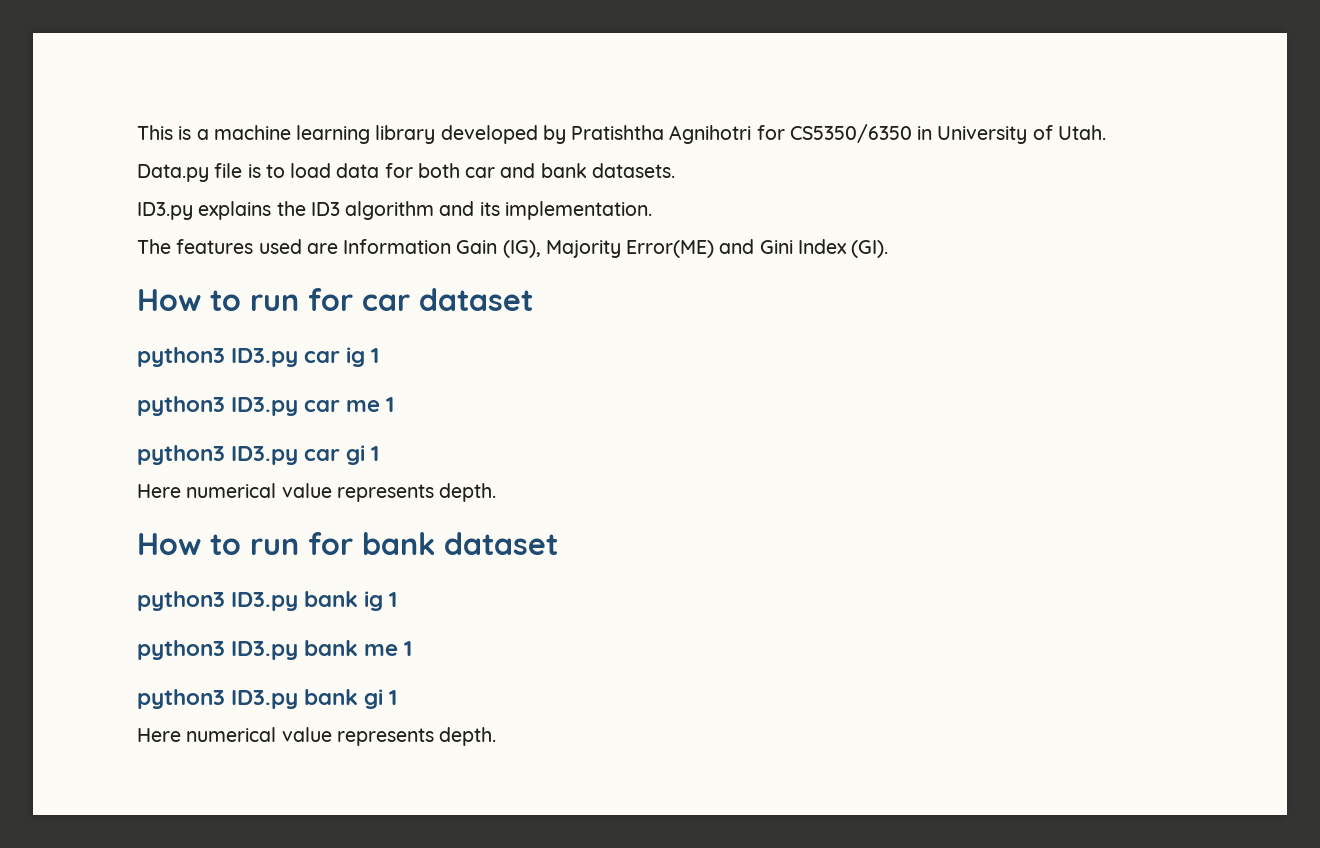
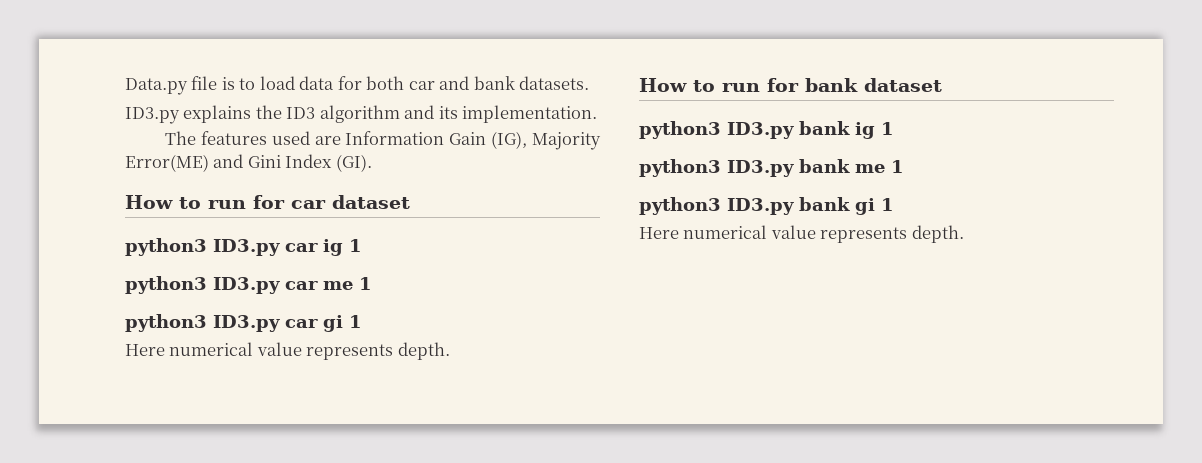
[137,124,1106,144] This is a machine learning library developed by Pratishtha Agnihotri for CS5350/6350 in University of Utah. // -> (125, 86) none

